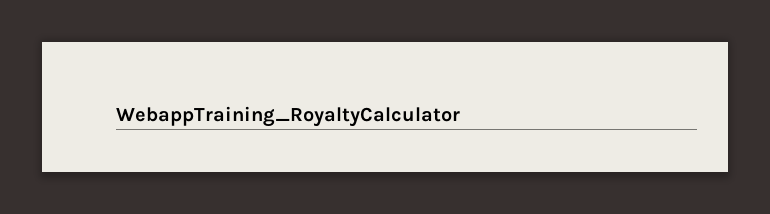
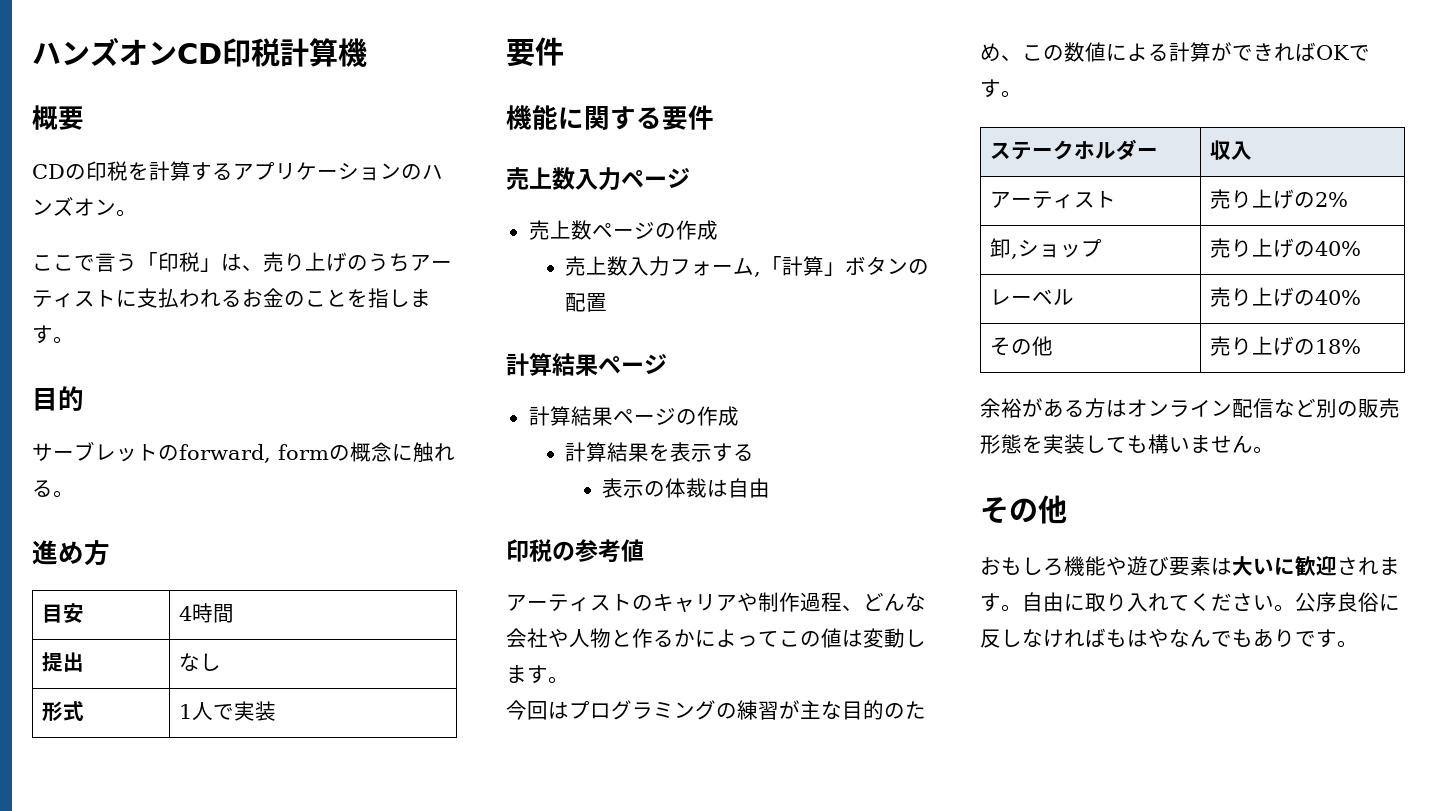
[116,106,460,127] WebappTraining_RoyaltyCalculator -> [32,37,367,67] [32,105,84,130] [32,161,443,181] [32,197,137,217] [32,252,452,272] [32,288,431,308] [32,325,74,344] [32,386,84,411] [32,441,455,463] [32,480,74,498] [32,540,110,566] [42,603,85,623] [179,603,235,623] [42,652,85,672] [179,653,222,671] [42,701,85,722] [179,701,277,721] [506,37,564,67] [506,105,714,130] [506,167,690,191] [528,220,718,240] [565,256,930,277] [565,293,608,312] [506,353,667,376] [528,406,739,426] [565,442,755,462] [602,478,771,498] [506,539,644,563] [506,592,926,612] [506,628,926,648] [506,665,569,684] [506,700,926,720] [980,42,1370,62] [980,79,1022,98] [990,139,1159,160] [1210,140,1253,160] [990,191,1117,209] [1210,189,1349,209] [990,238,1103,259] [1210,238,1362,258] [990,289,1075,305] [1210,287,1362,307] [990,336,1054,356] [1210,336,1362,356] [980,398,1400,418] [980,434,1274,454] [980,495,1067,524] [980,556,1400,576] [980,592,1400,612] [980,628,1358,648] ハンズオンCD印税計算機 // 概要 // CDの印税を計算するアプリケーションのハンズオン。 // ここで言う「印税」は、売り上げのうちアーティストに支払われるお金のことを指します。 // 目的 // サーブレットのforward, formの概念に触れる。 // 進め方 // 目安 | 4時間 // 提出 | なし // 形式 | 1人で実装 // 要件 // 機能に関する要件 // 売上数入力ページ // 売上数ページの作成 // 売上数入力フォーム,「計算」ボタンの配置 // 計算結果ページ // 計算結果ページの作成 // 計算結果を表示する // 表示の体裁は自由 // 印税の参考値 // アーティストのキャリアや制作過程、どんな会社や人物と作るかによってこの値は変動します。 // 今回はプログラミングの練習が主な目的のため、この数値による計算ができればOKです。 // ステークホルダー | 収入 // アーティスト | 売り上げの2% // 卸,ショップ | 売り上げの40% // レーベル | 売り上げの40% // その他 | 売り上げの18% // 余裕がある方はオンライン配信など別の販売形態を実装しても構いません。 // その他 // おもしろ機能や遊び要素は大いに歓迎されます。自由に取り入れてください。公序良俗に反しなければもはやなんでもありです。

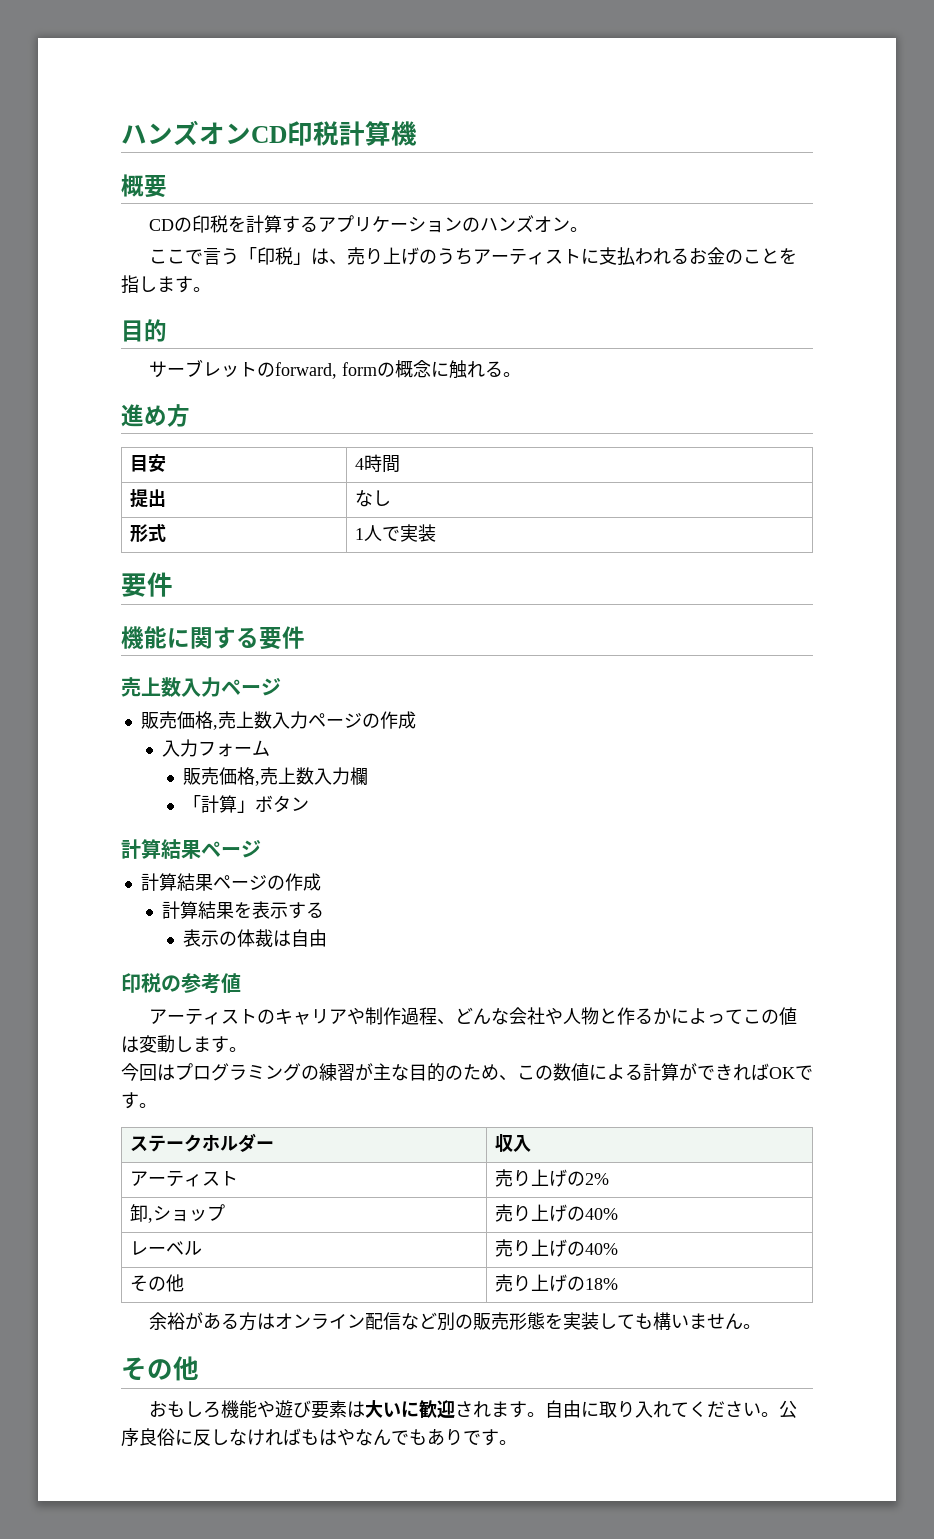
[528,220,718,240] [565,256,629,276] 売上数ページの作成 // 売上数 -> [140,711,416,730] 販売価格,売上数入力ページの作成 //
[754,272,762,277] , -> [182,767,368,786] // 販売価格,売上数入力欄 //
[908,259,930,275] [565,293,608,312] の配置 -> (309, 804) none

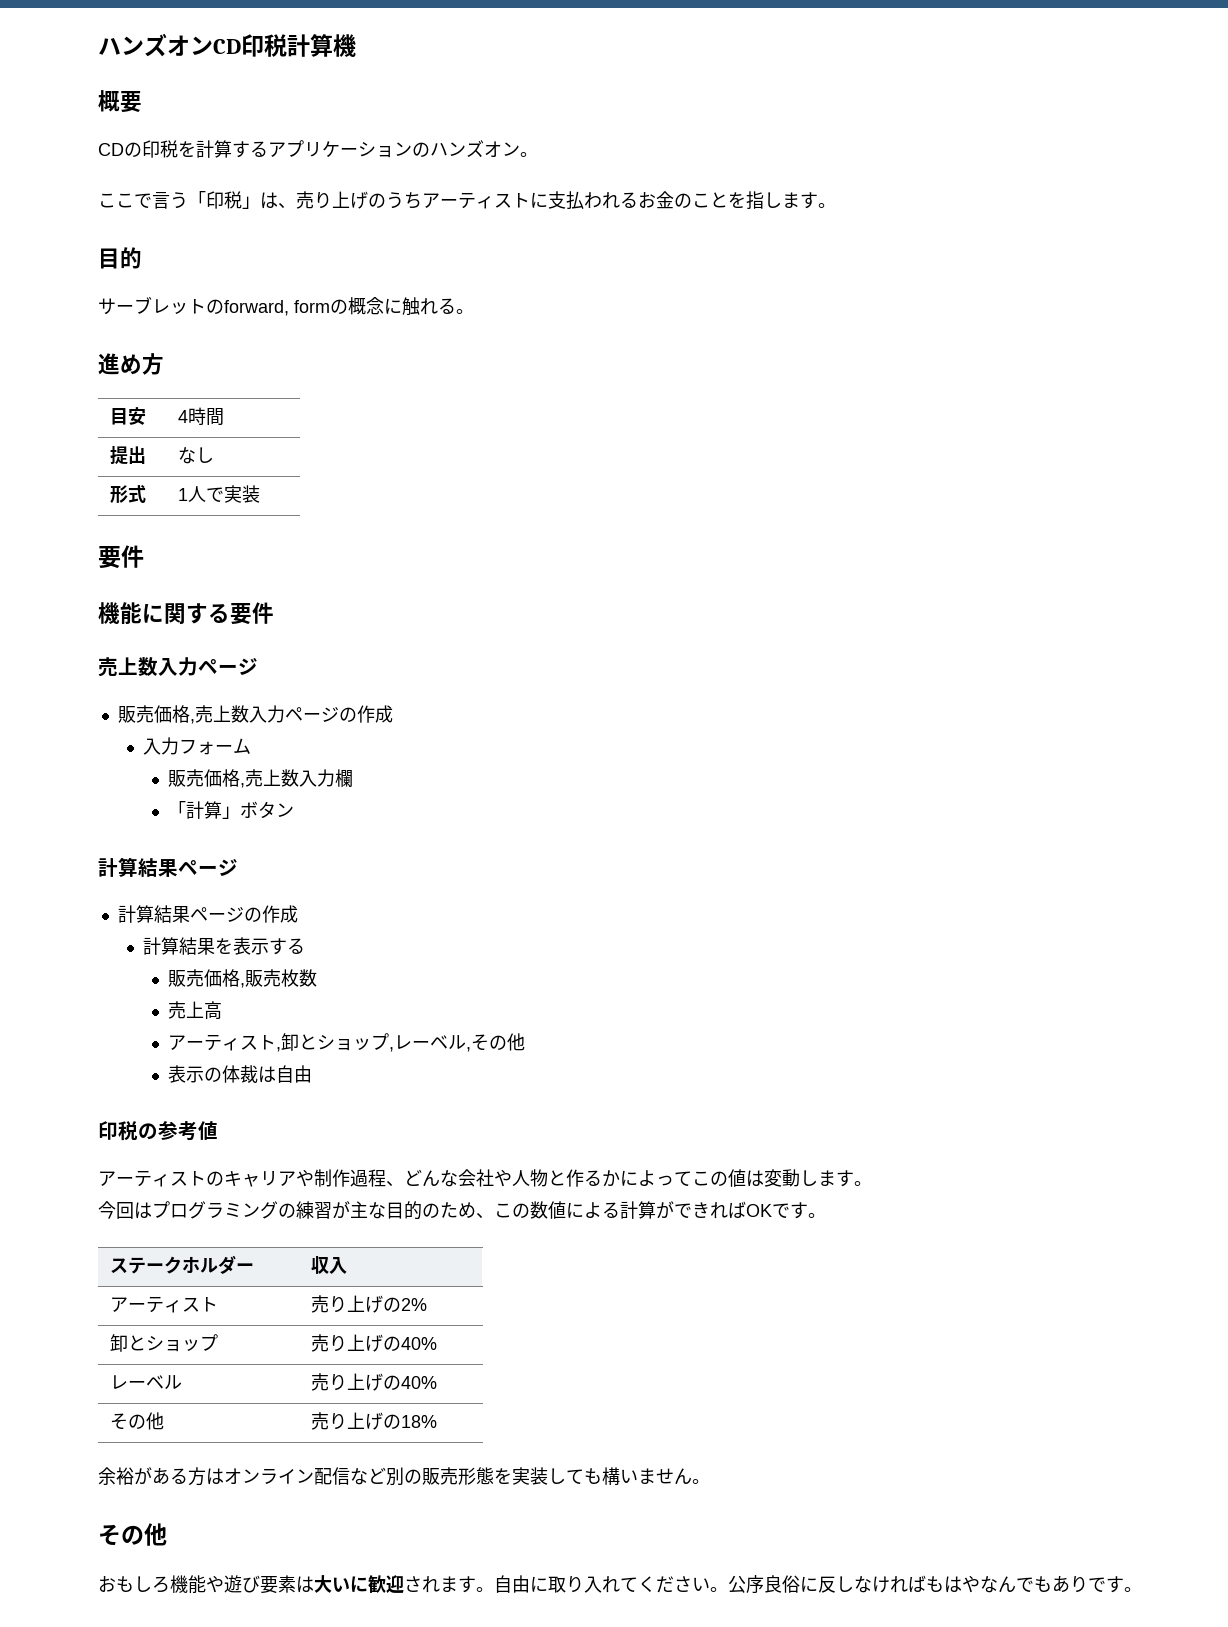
(324, 910) none -> [167,969,317,988] [167,1001,222,1020] [167,1033,525,1052] // 販売価格,販売枚数 // 売上高 // アーティスト,卸とショップ,レーベル,その他
[147,1218,153,1223] , -> [128,1335,147,1351] と

